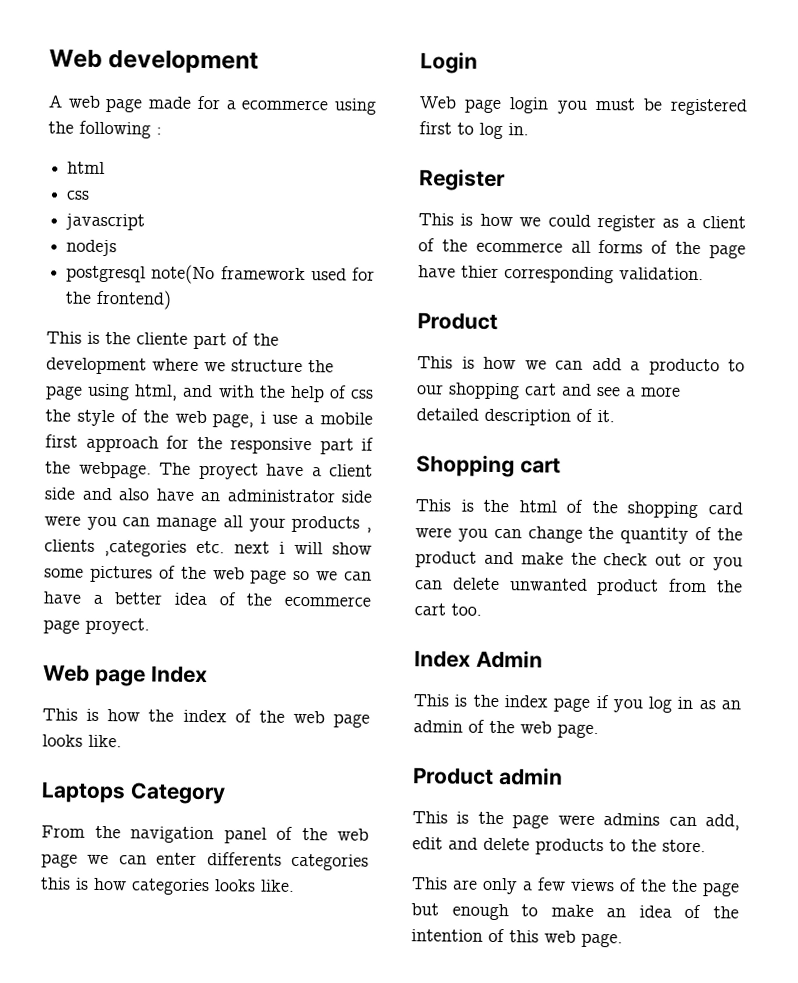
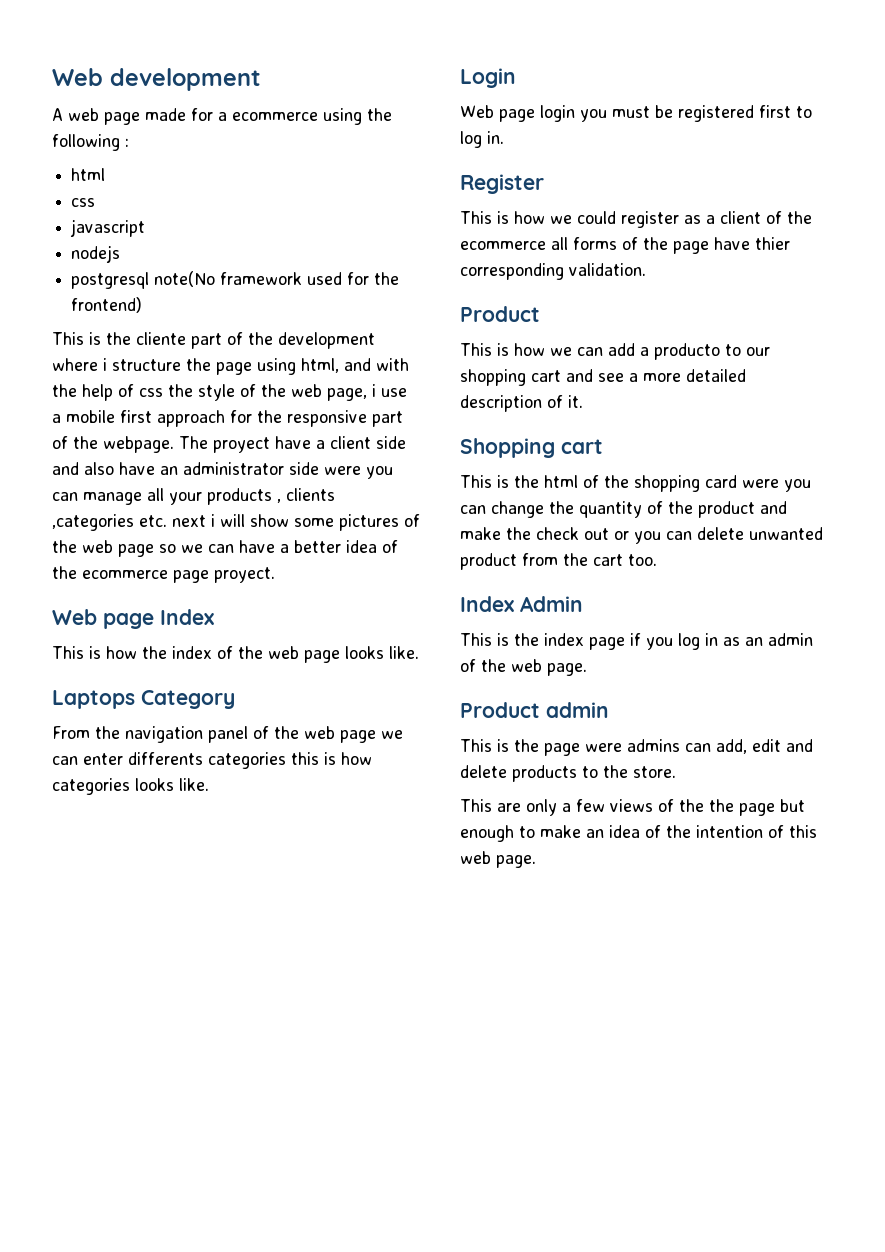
[204,362,226,372] we -> [103,358,107,371] i
[361,437,374,451] if -> [52,436,68,449] of

